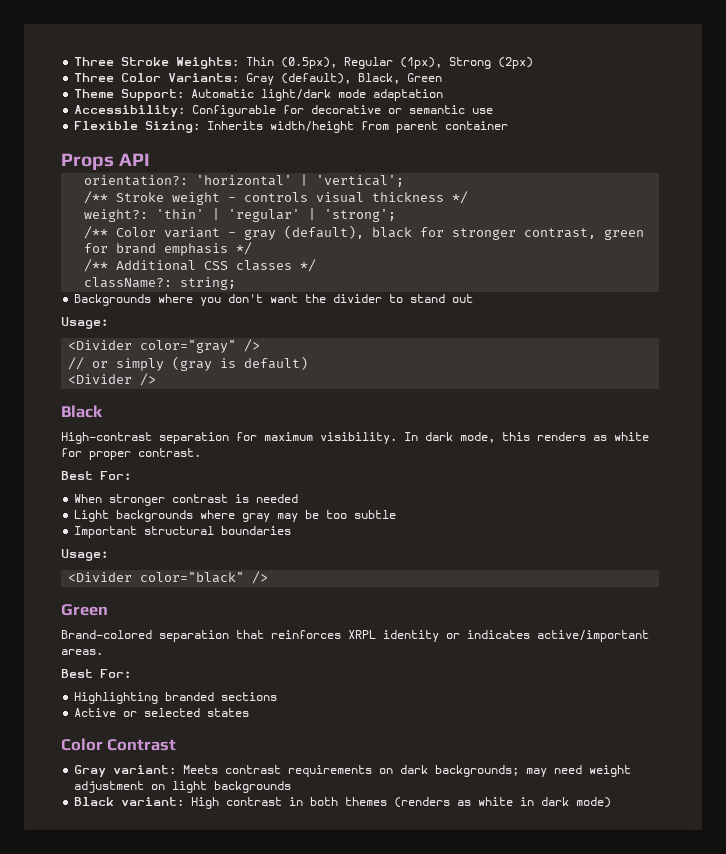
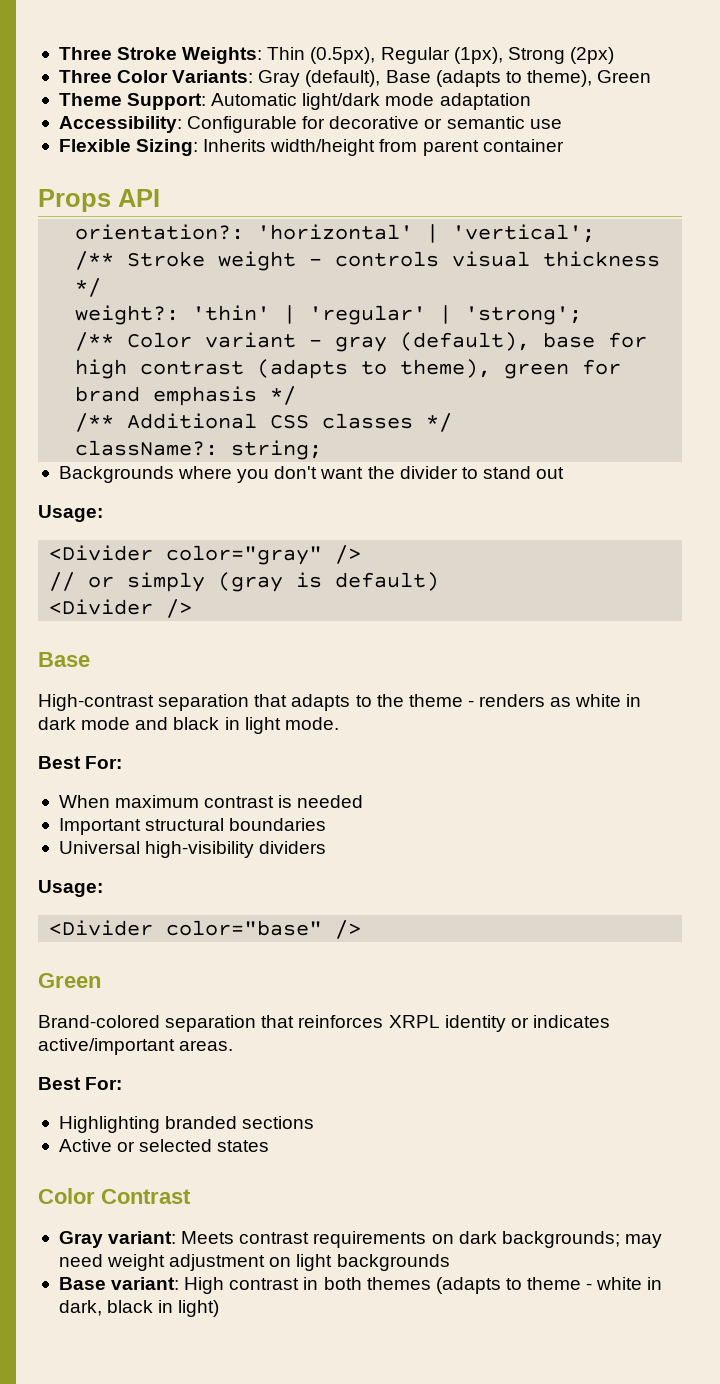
[358,73,401,84] Black, -> [385,70,592,87] Base (adapts to theme),
[372,227,597,240] black for stronger contrast, -> [543,332,648,348] [75,359,492,379] base for high contrast (adapts to theme),
[61,405,103,418] Black -> [38,652,90,667] Base
[236,432,649,444] [61,448,201,460] for maximum visibility. In dark mode, this renders as white for proper contrast. -> [254,694,642,711] [38,717,339,734] that adapts to the theme - renders as white in dark mode and black in light mode.
[109,494,166,506] stronger -> [115,795,200,808] maximum
[74,510,397,522] // Light backgrounds where gray may be too subtle -> (364, 801) none
[61,549,108,561] [68,572,245,583] // Usage: // <Divider color="black" -> [58,841,327,858] [38,880,103,897] [49,920,323,936] // Universal high-visibility dividers // Usage: // <Divider color="base"
[74,797,115,806] Black -> [58,1277,106,1290] Base
[394,797,612,808] (renders as white in dark mode) -> [435,1277,663,1294] [58,1300,220,1317] (adapts to theme - white in dark, black in light)

